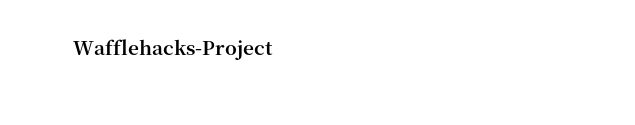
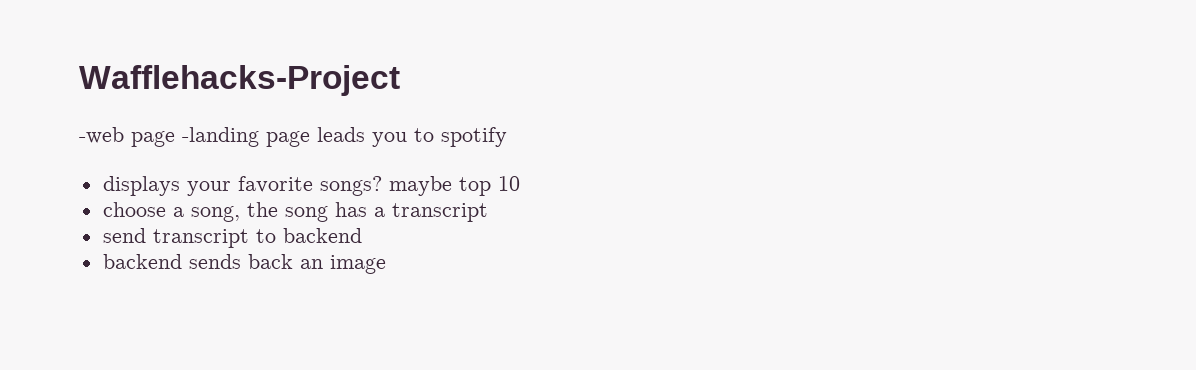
(273, 49) none -> [79,127,507,147] [102,176,520,196] [102,202,488,222] [102,228,362,248] [102,254,386,274] // -web page -landing page leads you to spotify // displays your favorite songs? maybe top 10 // choose a song, the song has a transcript // send transcript to backend // backend sends back an image

